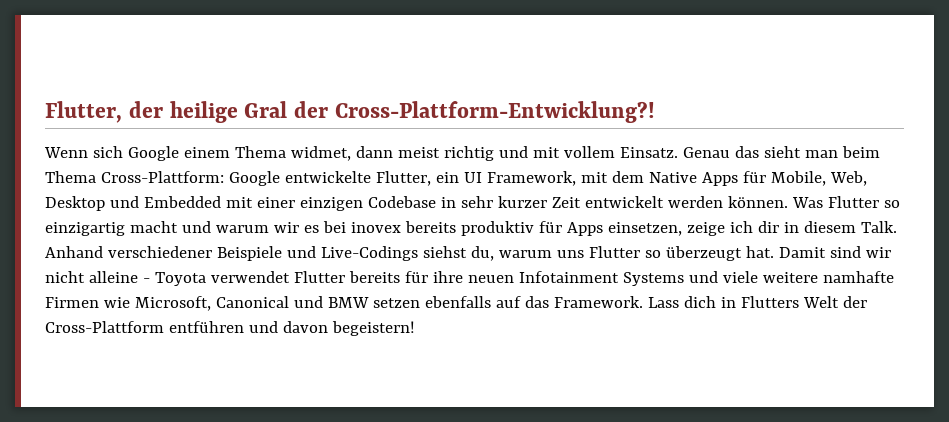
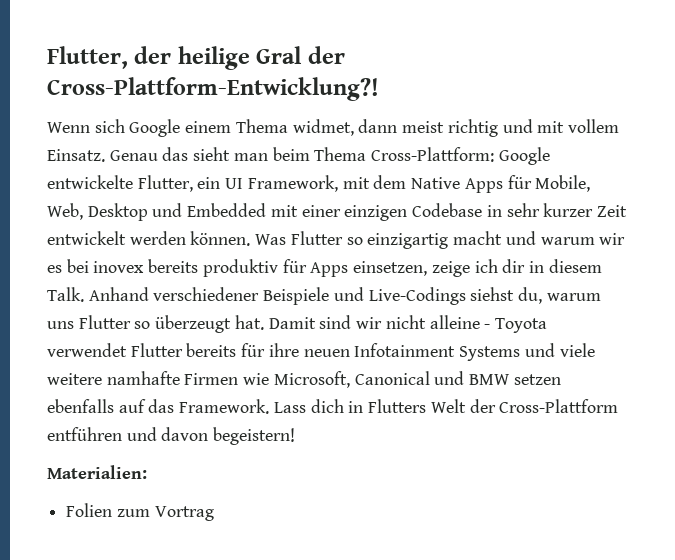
(415, 328) none -> [47,465,147,479] [66,503,214,521] // Materialien: // Folien zum Vortrag

